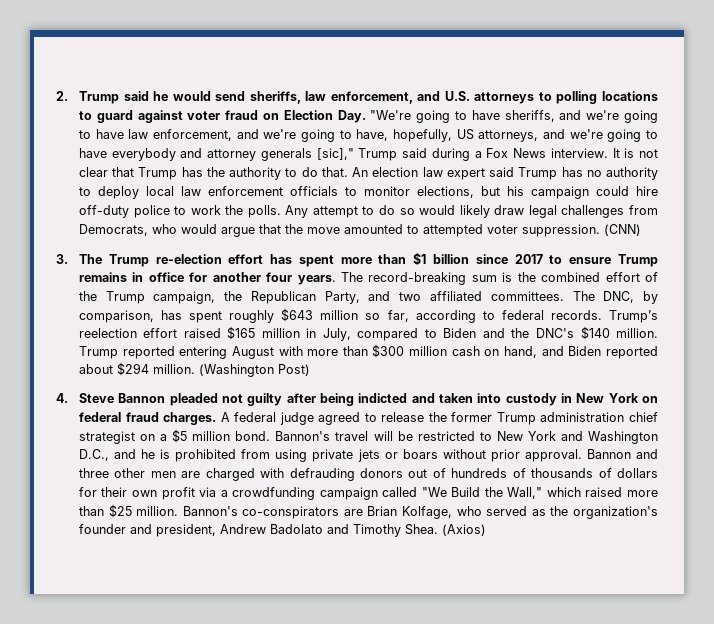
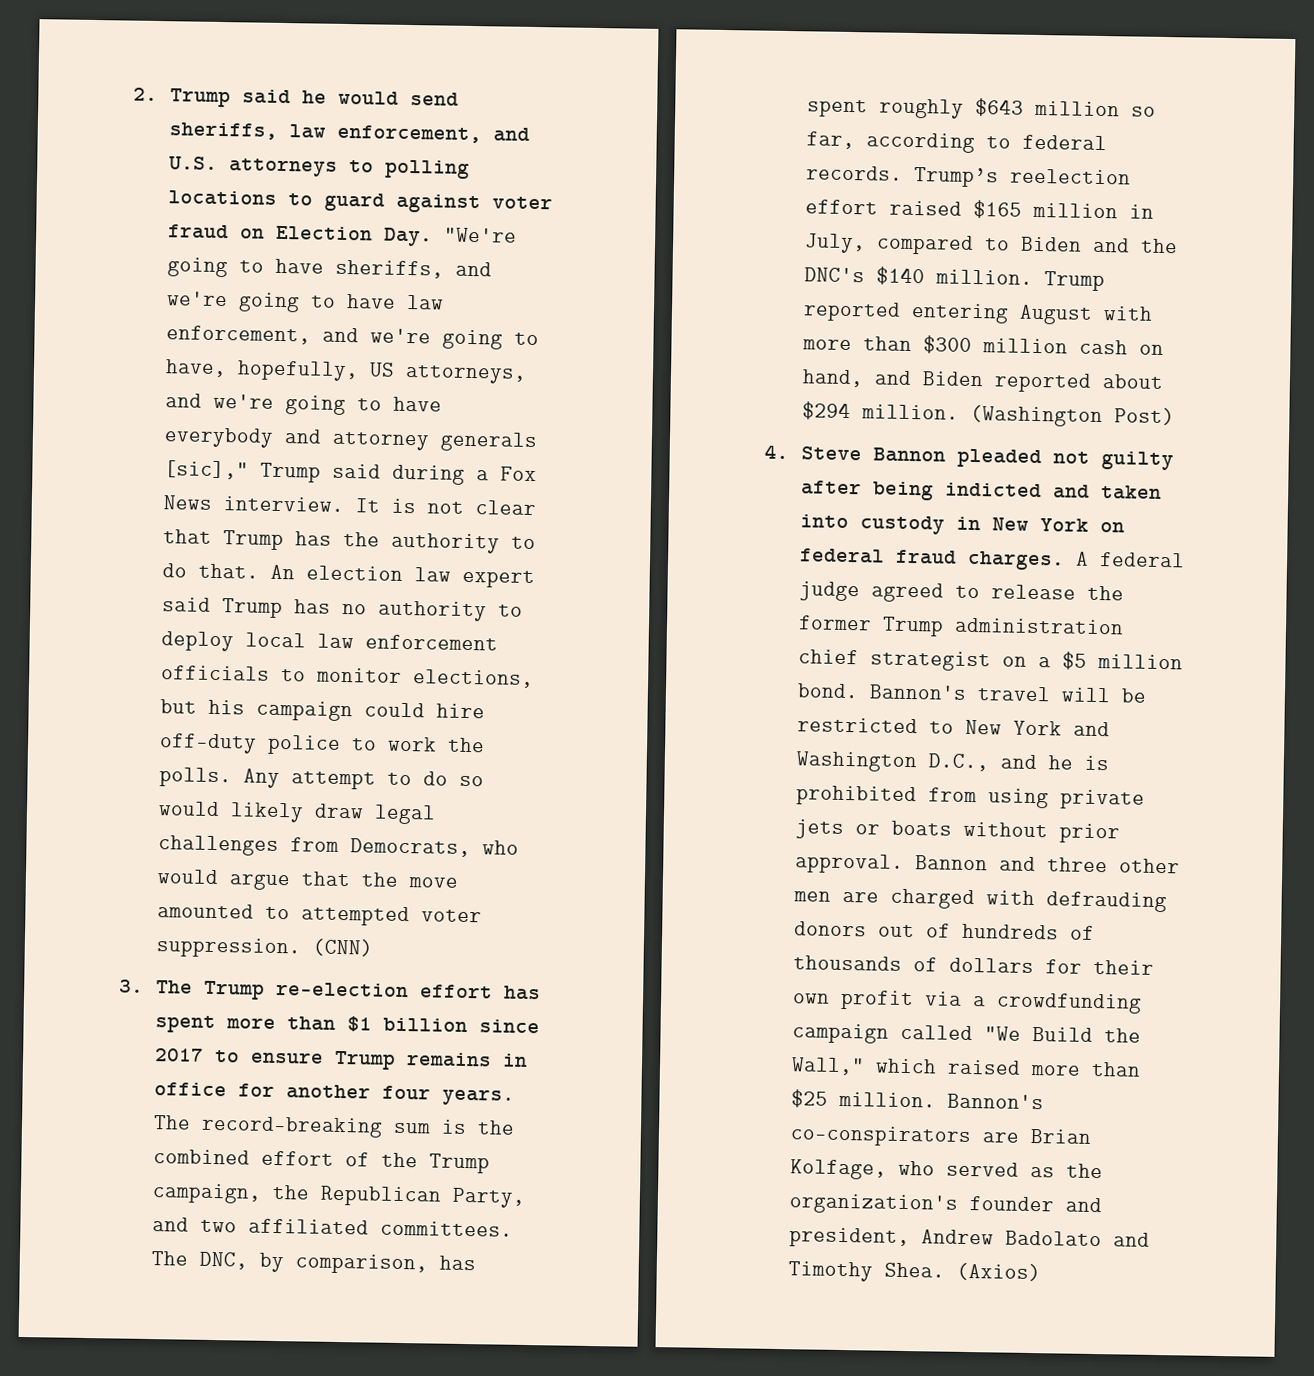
[402,449,438,459] boars -> [890,820,952,836] boats

